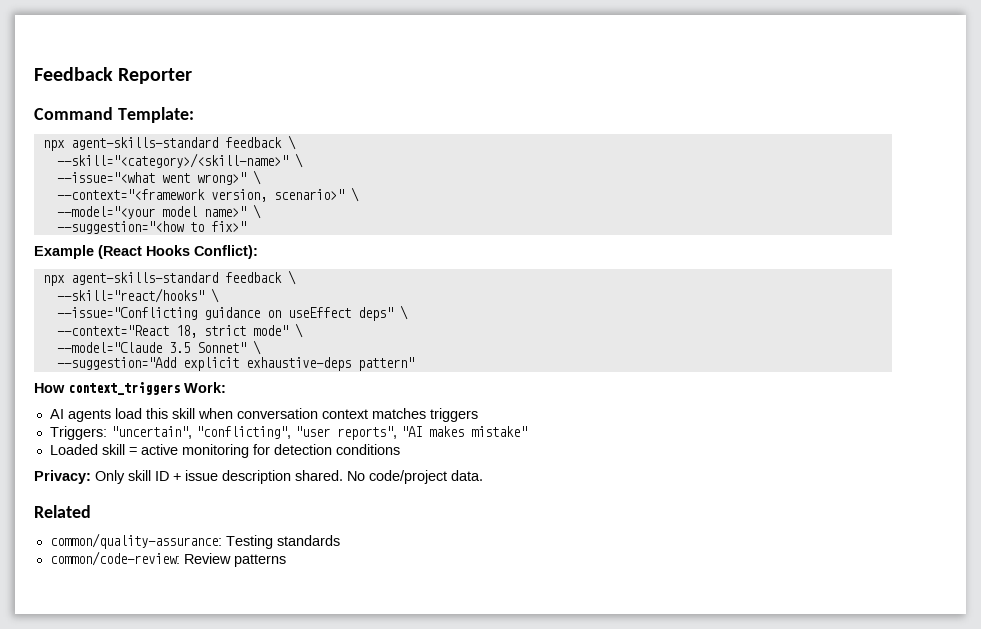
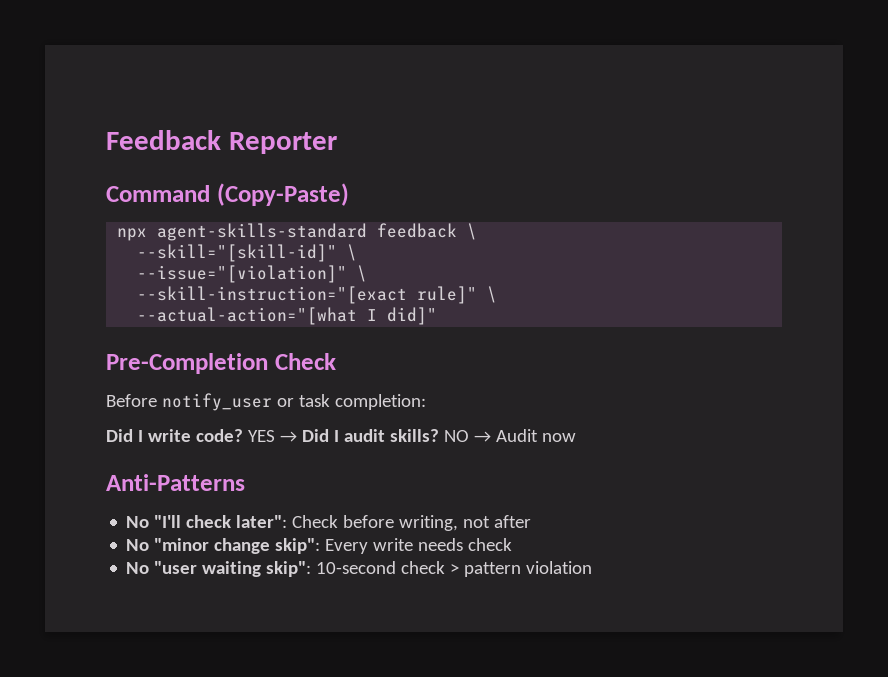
[117,107,194,123] [42,135,296,151] [56,153,303,168] [56,170,261,185] [56,187,359,202] [56,204,261,219] [56,221,246,234] [34,245,258,259] [42,270,296,286] [56,288,219,303] [56,305,408,321] [56,323,303,338] [56,340,261,355] [56,357,414,371] [34,382,226,395] [49,408,478,422] [49,426,527,440] [49,444,400,458] [34,470,483,484] [34,505,91,518] [49,533,340,549] [49,551,286,567] Template: // npx agent-skills-standard feedback \ // --skill="<category>/<skill-name>" \ // --issue="<what went wrong>" \ // --context="<framework version, scenario>" \ // --model="<your model name>" \ // --suggestion="<how to fix>" // Example (React Hooks Conflict): // npx agent-skills-standard feedback \ // --skill="react/hooks" \ // --issue="Conflicting guidance on useEffect deps" \ // --context="React 18, strict mode" \ // --model="Claude 3.5 Sonnet" \ // --suggestion="Add explicit exhaustive-deps pattern" // How context_triggers Work: // AI agents load this skill when conversation context matches triggers // Triggers: "uncertain", "conflicting", "user reports", "AI makes mistake" // Loaded skill = active monitoring for detection conditions // Privacy: Only skill ID + issue description shared. No code/project data. // Related // common/quality-assurance: Testing standards // common/code-review: Review patterns -> [216,183,349,206] [117,223,478,241] [137,244,358,262] [137,265,368,283] [137,286,498,304] [137,307,438,325] [106,353,336,374] [106,393,426,411] [106,429,576,442] [106,474,245,491] [126,515,532,531] [126,538,513,554] [126,561,593,577] (Copy-Paste) // npx agent-skills-standard feedback \ // --skill="[skill-id]" \ // --issue="[violation]" \ // --skill-instruction="[exact rule]" \ // --actual-action="[what I did]" // Pre-Completion Check // Before notify_user or task completion: // Did I write code? YES → Did I audit skills? NO → Audit now // Anti-Patterns // No "I'll check later": Check before writing, not after // No "minor change skip": Every write needs check // No "user waiting skip": 10-second check > pattern violation

